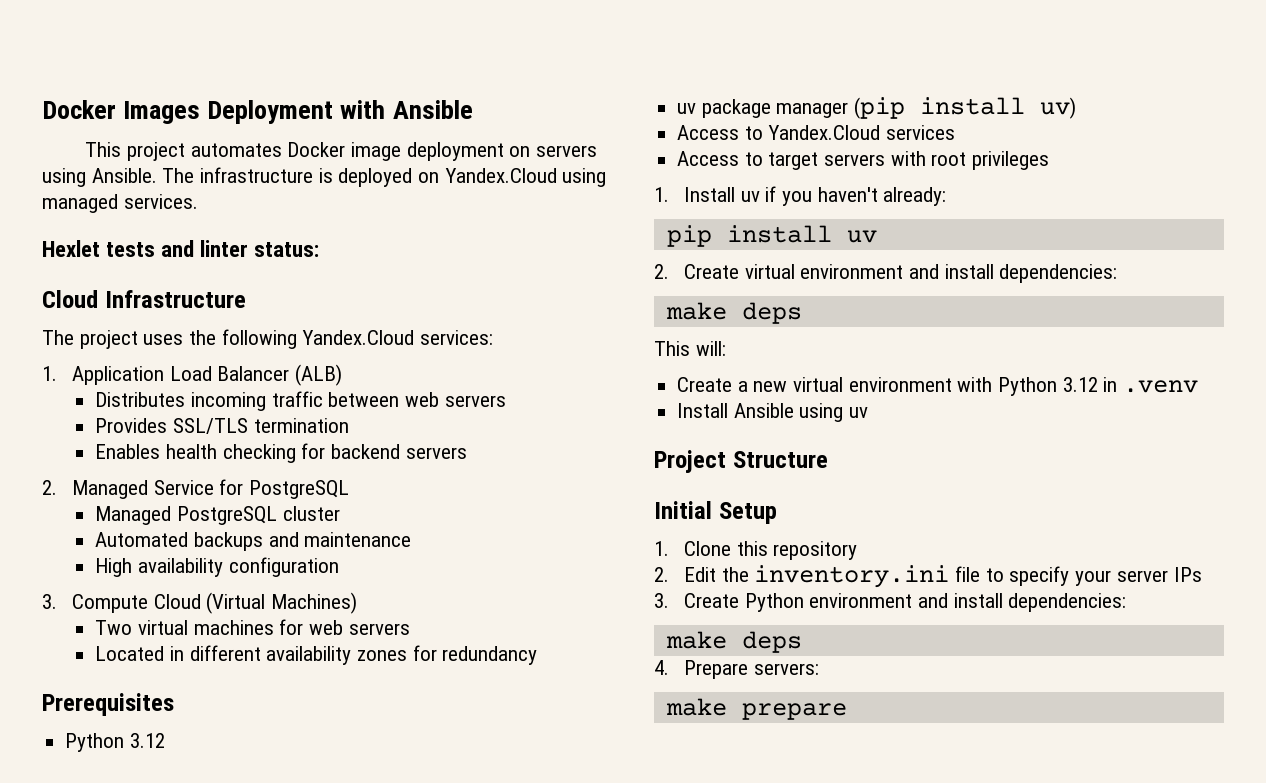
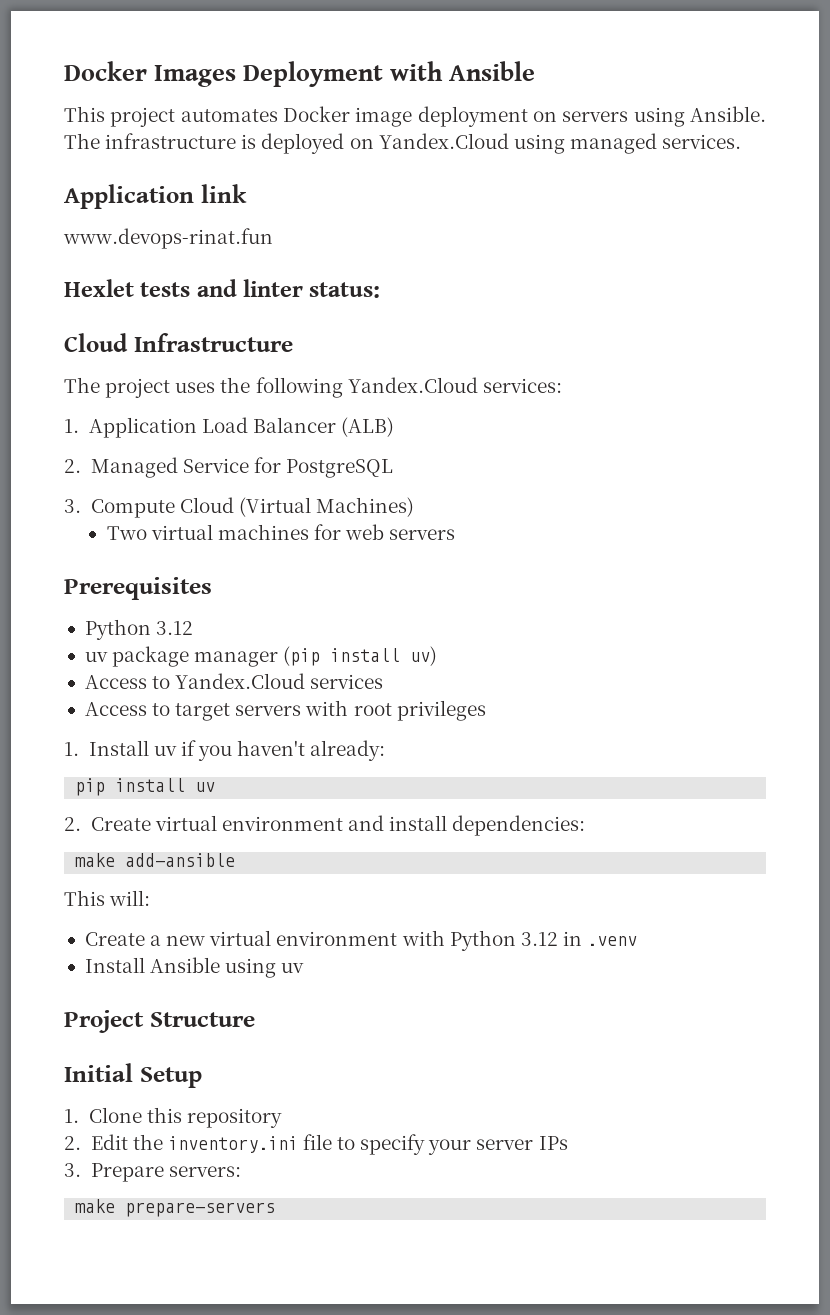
(198, 201) none -> [64,184,247,209] [63,228,273,249] // Application link // www.devops-rinat.fun
[95,391,506,411] [95,418,349,434] [95,443,467,463] // Distributes incoming traffic between web servers // Provides SSL/TLS termination // Enables health checking for backend servers -> (394, 427) none
[95,506,340,525] [95,532,412,551] [95,557,339,577] // Managed PostgreSQL cluster // Automated backups and maintenance // High availability configuration -> (393, 468) none
[95,645,538,665] // Located in different availability zones for redundancy -> (456, 534) none
[741,302,802,324] deps -> [125,853,236,867] add-ansible
[684,593,1127,612] [665,631,802,653] [654,660,669,675] Create Python environment and install dependencies: // make deps // 4. -> (81, 1170) none
[741,703,847,720] prepare -> [125,1202,276,1217] prepare-servers

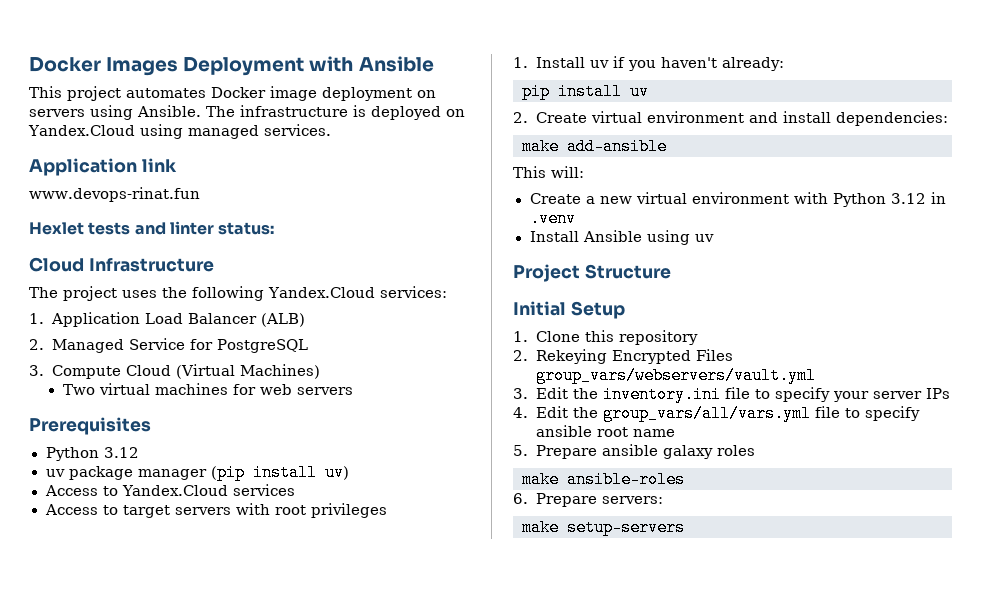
(81, 1143) none -> [535,349,733,364] [535,367,816,384] [513,388,528,399] Rekeying Encrypted Files group_vars/webservers/vault.yml // 3.
[64,1163,81,1177] 3. -> [513,405,920,422] [535,425,675,437] [513,444,755,459] [522,471,685,488] [513,493,528,504] 4. Edit the group_vars/all/vars.yml file to specify ansible root name // 5. Prepare ansible galaxy roles // make ansible-roles // 6.
[125,1202,276,1217] prepare-servers -> [567,519,685,536] setup-servers

